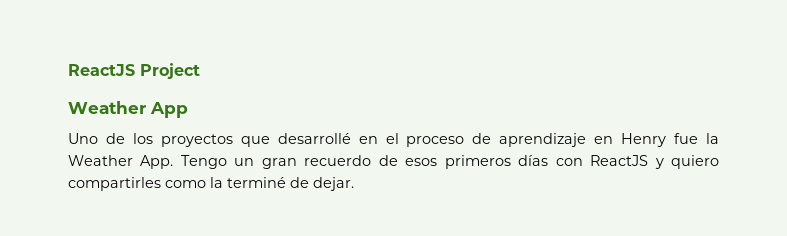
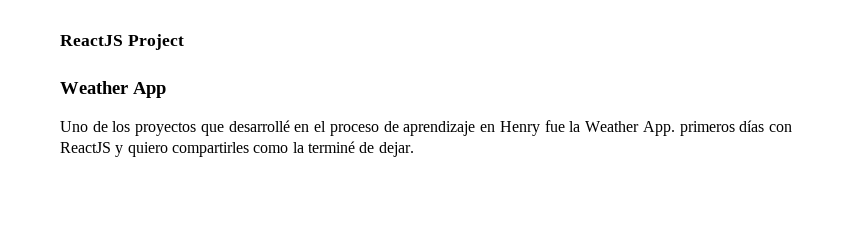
[180,155,438,169] Tengo un gran recuerdo de esos -> (675, 128) none

